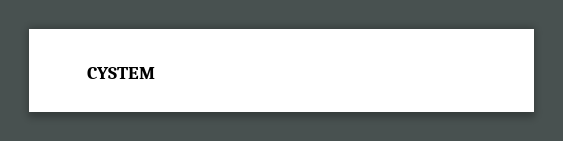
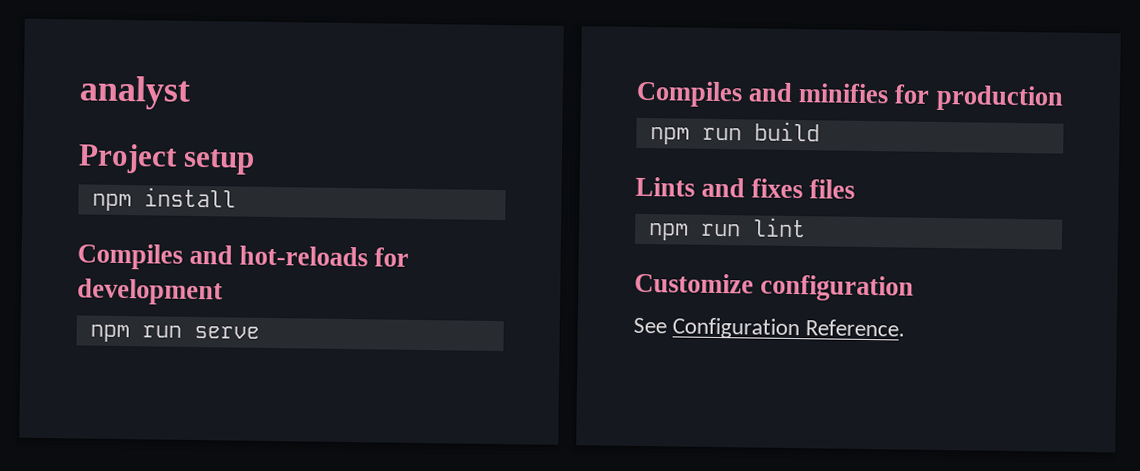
[87,67,155,79] CYSTEM -> [79,75,191,110] [78,143,256,175] [91,187,236,212] [77,243,410,270] [77,278,223,306] [89,324,260,343] [636,80,1064,112] [649,121,820,145] [635,176,856,199] [647,217,806,241] [634,272,915,302] [633,317,906,340] analyst // Project setup // npm install // Compiles and hot-reloads for development // npm run serve // Compiles and minifies for production // npm run build // Lints and fixes files // npm run lint // Customize configuration // See Configuration Reference.

